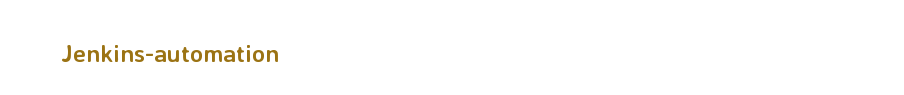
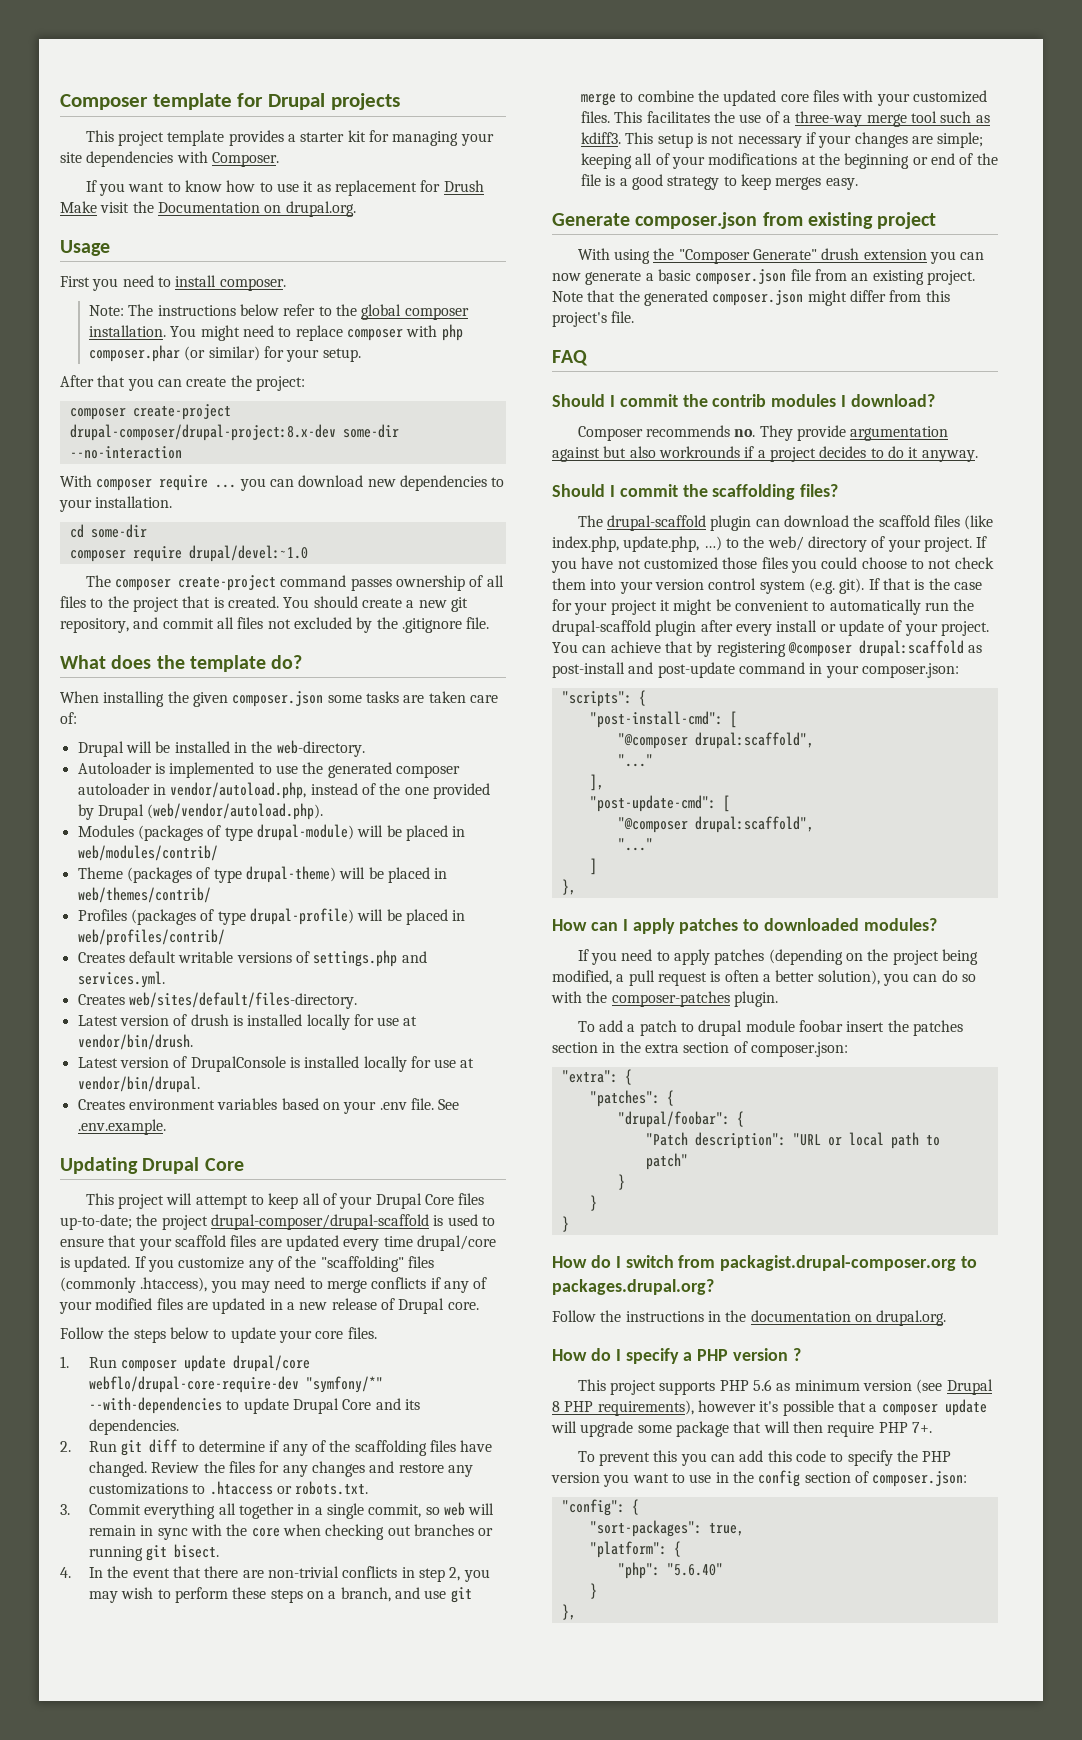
[61,45,279,62] Jenkins-automation -> [60,93,400,110] [85,130,494,146] [60,151,279,167] [85,180,484,196] [60,201,356,217] [60,240,110,256] [60,275,286,291] [89,304,469,320] [89,324,463,341] [89,345,361,362] [60,375,305,391] [69,404,231,420] [69,424,399,441] [69,446,182,459] [60,475,505,491] [59,496,173,512] [69,524,147,538] [69,545,308,562] [85,575,504,591] [60,596,468,612] [60,617,490,633] [60,655,303,672] [60,691,498,707] [60,712,77,724] [77,740,365,757] [77,762,460,778] [77,782,490,799] [77,803,324,820] [77,824,466,841] [77,845,218,861] [77,866,448,883] [77,887,211,903] [77,908,466,925] [77,929,225,946] [77,950,427,967] [77,971,165,988] [77,992,357,1009] [77,1014,418,1030] [77,1034,193,1050] [77,1056,475,1072] [77,1076,200,1093] [77,1098,460,1114] [77,1119,166,1135] [60,1157,244,1174] [85,1193,485,1209] [60,1214,495,1230] [60,1235,496,1251] [60,1256,434,1272] [60,1277,488,1293] [59,1298,479,1314] [60,1327,377,1343] [60,1355,311,1372] [89,1376,384,1393] [89,1397,420,1414] [89,1419,180,1435] [60,1439,493,1456] [89,1461,473,1477] [89,1481,369,1495] [60,1502,495,1519] [89,1524,494,1540] [89,1544,220,1561] [60,1566,490,1582] [89,1587,472,1603] [581,90,987,106] [581,111,990,127] [581,132,984,148] [581,153,998,169] [581,174,858,190] [552,212,937,229] [577,248,985,264] [552,269,975,285] [552,290,950,306] [552,311,635,327] [552,350,588,366] [552,394,936,407] [577,425,949,441] [552,446,978,462] [552,484,839,500] [577,515,994,531] [552,536,988,552] [551,557,994,573] [552,578,982,594] [552,599,975,615] [552,620,989,636] [552,640,983,657] [552,662,959,678] [561,690,646,707] [589,711,737,728] [617,732,814,749] [617,754,653,767] [589,774,604,791] [589,795,730,812] [617,816,814,833] [617,838,653,851] [589,858,597,875] [561,879,576,895] [552,918,938,934] [577,949,979,965] [552,970,976,986] [551,991,778,1007] [577,1020,964,1036] [552,1041,848,1057] [561,1069,632,1085] [589,1090,674,1107] [617,1111,744,1128] [645,1132,940,1149] [645,1153,688,1170] [617,1174,625,1190] [589,1195,597,1211] [561,1216,569,1232] [552,1255,978,1271] [552,1279,714,1295] [552,1310,947,1326] [552,1348,802,1364] [577,1379,993,1395] [552,1399,987,1416] [551,1421,932,1437] [577,1450,952,1466] [551,1470,968,1487] [561,1499,639,1516] [589,1520,744,1537] [589,1541,681,1558] [617,1562,723,1579] [589,1583,597,1599] [561,1604,576,1620] Composer template for Drupal projects // This project template provides a starter kit for managing your site dependencies with Composer. // If you want to know how to use it as replacement for Drush Make visit the Documentation on drupal.org. // Usage // First you need to install composer. // Note: The instructions below refer to the global composer installation. You might need to replace composer with php composer.phar (or similar) for your setup. // After that you can create the project: // composer create-project drupal-composer/drupal-project:8.x-dev some-dir --no-interaction // With composer require ... you can download new dependencies to your installation. // cd some-dir // composer require drupal/devel:~1.0 // The composer create-project command passes ownership of all files to the project that is created. You should create a new git repository, and commit all files not excluded by the .gitignore file. // What does the template do? // When installing the given composer.json some tasks are taken care of: // Drupal will be installed in the web-directory. // Autoloader is implemented to use the generated composer autoloader in vendor/autoload.php, instead of the one provided by Drupal (web/vendor/autoload.php). // Modules (packages of type drupal-module) will be placed in web/modules/contrib/ // Theme (packages of type drupal-theme) will be placed in web/themes/contrib/ // Profiles (packages of type drupal-profile) will be placed in web/profiles/contrib/ // Creates default writable versions of settings.php and services.yml. // Creates web/sites/default/files-directory. // Latest version of drush is installed locally for use at vendor/bin/drush. // Latest version of DrupalConsole is installed locally for use at vendor/bin/drupal. // Creates environment variables based on your .env file. See .env.example. // Updating Drupal Core // This project will attempt to keep all of your Drupal Core files up-to-date; the project drupal-composer/drupal-scaffold is used to ensure that your scaffold files are updated every time drupal/core is updated. If you customize any of the "scaffolding" files (commonly .htaccess), you may need to merge conflicts if any of your modified files are updated in a new release of Drupal core. // Follow the steps below to update your core files. // 1. Run composer update drupal/core webflo/drupal-core-require-dev "symfony/*" --with-dependencies to update Drupal Core and its dependencies. // 2. Run git diff to determine if any of the scaffolding files have changed. Review the files for any changes and restore any customizations to .htaccess or robots.txt. // 3. Commit everything all together in a single commit, so web will remain in sync with the core when checking out branches or running git bisect. // 4. In the event that there are non-trivial conflicts in step 2, you may wish to perform these steps on a branch, and use git merge to combine the updated core files with your customized files. This facilitates the use of a three-way merge tool such as kdiff3. This setup is not necessary if your changes are simple; keeping all of your modifications at the beginning or end of the file is a good strategy to keep merges easy. // Generate composer.json from existing project // With using the "Composer Generate" drush extension you can now generate a basic composer.json file from an existing project. Note that the generated composer.json might differ from this project's file. // FAQ // Should I commit the contrib modules I download? // Composer recommends no. They provide argumentation against but also workrounds if a project decides to do it anyway. // Should I commit the scaffolding files? // The drupal-scaffold plugin can download the scaffold files (like index.php, update.php, …) to the web/ directory of your project. If you have not customized those files you could choose to not check them into your version control system (e.g. git). If that is the case for your project it might be convenient to automatically run the drupal-scaffold plugin after every install or update of your project. You can achieve that by registering @composer drupal:scaffold as post-install and post-update command in your composer.json: // "scripts": { // "post-install-cmd": [ // "@composer drupal:scaffold", // "..." // ], // "post-update-cmd": [ // "@composer drupal:scaffold", // "..." // ] // }, // How can I apply patches to downloaded modules? // If you need to apply patches (depending on the project being modified, a pull request is often a better solution), you can do so with the composer-patches plugin. // To add a patch to drupal module foobar insert the patches section in the extra section of composer.json: // "extra": { // "patches": { // "drupal/foobar": { // "Patch description": "URL or local path to patch" // } // } // } // How do I switch from packagist.drupal-composer.org to packages.drupal.org? // Follow the instructions in the documentation on drupal.org. // How do I specify a PHP version ? // This project supports PHP 5.6 as minimum version (see Drupal 8 PHP requirements), however it's possible that a composer update will upgrade some package that will then require PHP 7+. // To prevent this you can add this code to specify the PHP version you want to use in the config section of composer.json: // "config": { // "sort-packages": true, // "platform": { // "php": "5.6.40" // } // },

